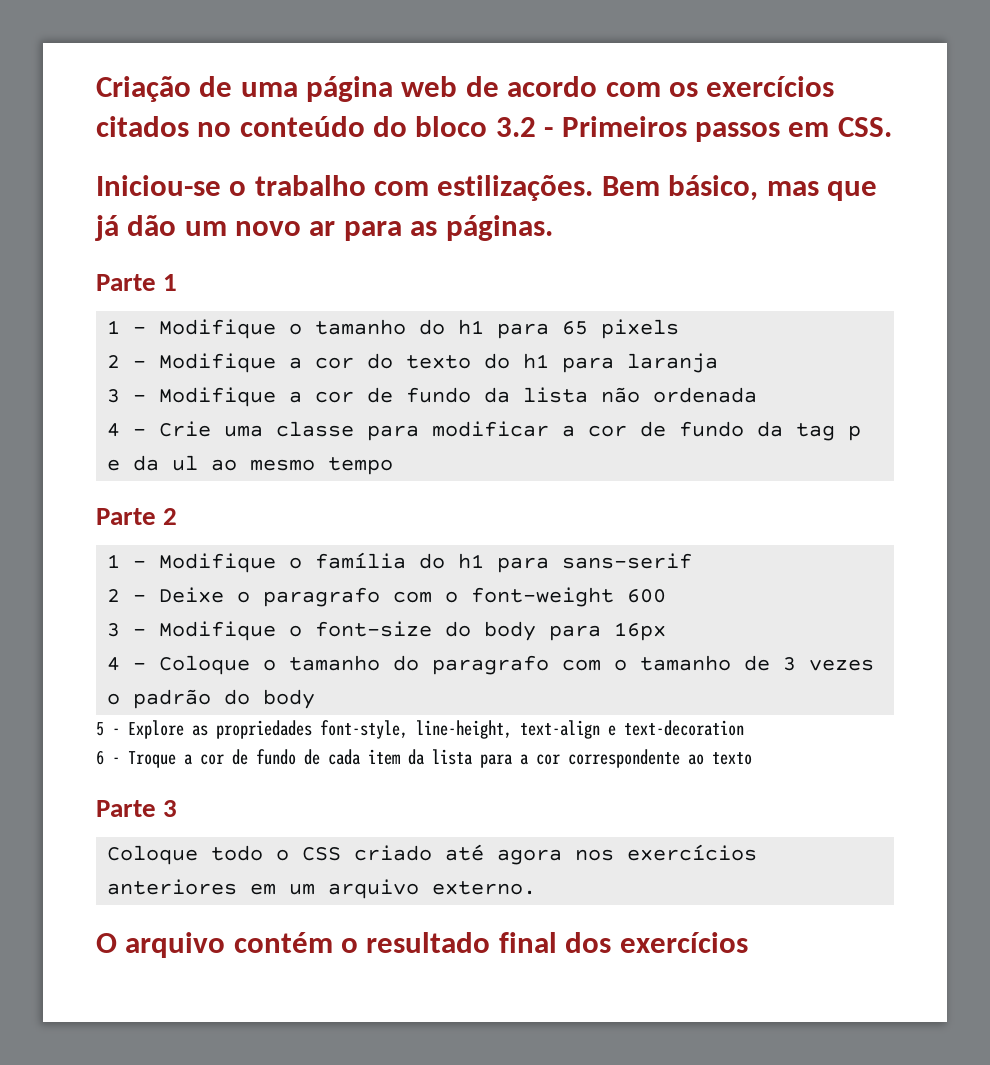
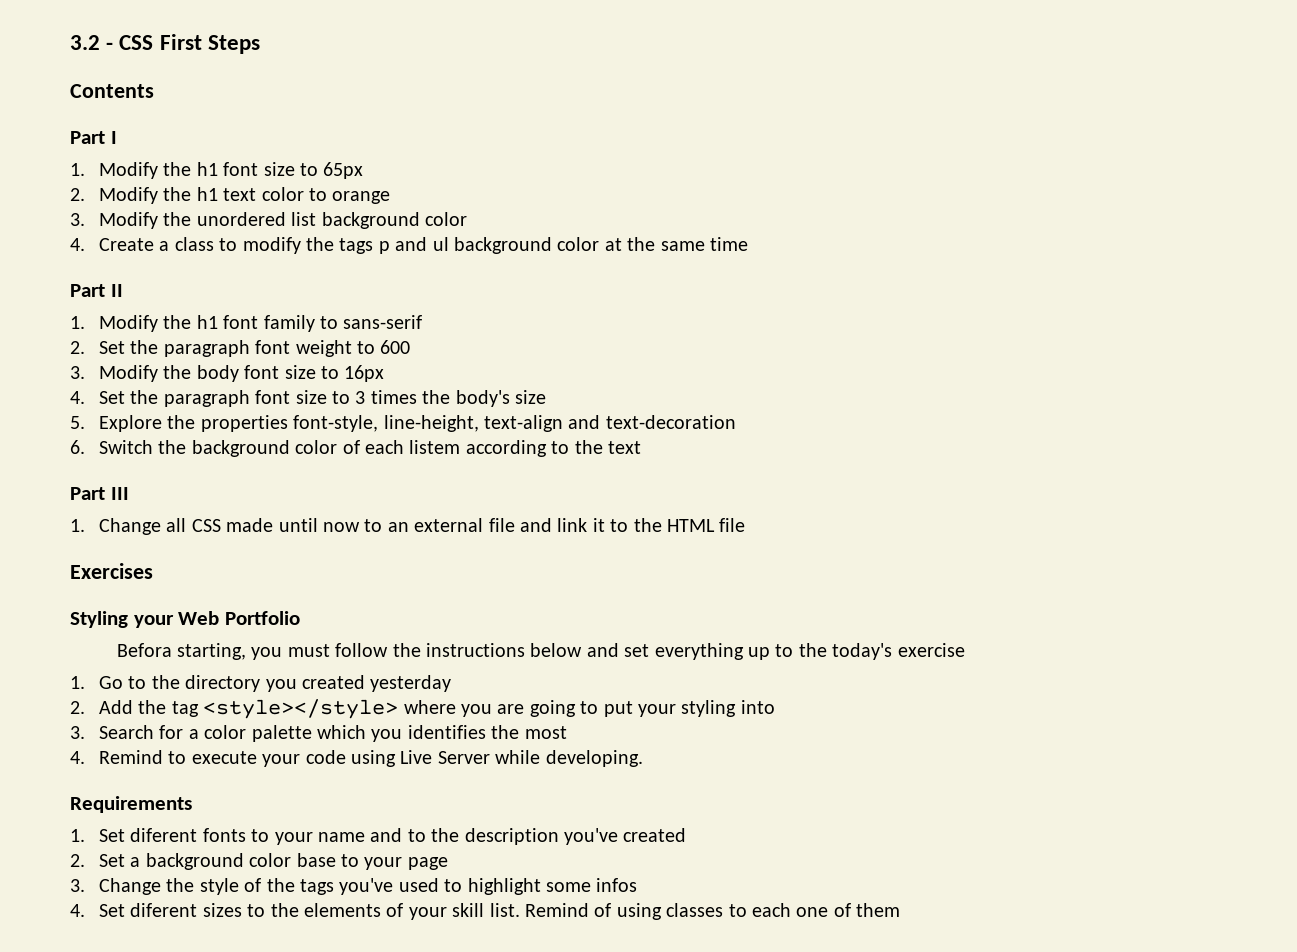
[96,76,835,102] [96,116,892,142] [96,175,877,201] [95,215,553,241] [96,274,178,291] [107,319,680,339] [107,353,719,373] [107,387,758,407] [107,421,862,441] [107,455,394,475] [96,508,178,525] [107,552,693,573] [107,587,667,607] [107,621,667,641] [107,655,875,675] [107,689,316,709] [96,720,312,739] Criação de uma página web de acordo com os exercícios citados no conteúdo do bloco 3.2 - Primeiros passos em CSS. // Iniciou-se o trabalho com estilizações. Bem básico, mas que já dão um novo ar para as páginas. // Parte 1 // 1 - Modifique o tamanho do h1 para 65 pixels // 2 - Modifique a cor do texto do h1 para laranja // 3 - Modifique a cor de fundo da lista não ordenada // 4 - Crie uma classe para modificar a cor de fundo da tag p e da ul ao mesmo tempo // Parte 2 // 1 - Modifique o família do h1 para sans-serif // 2 - Deixe o paragrafo com o font-weight 600 // 3 - Modifique o font-size do body para 16px // 4 - Coloque o tamanho do paragrafo com o tamanho de 3 vezes o padrão do body // 5 - Explore as propriedades -> [70,34,260,54] [70,84,154,98] [70,131,117,144] [70,162,364,179] [70,187,391,204] [70,212,468,229] [70,237,749,254] [70,284,123,297] [70,315,423,332] [70,340,411,357] [70,365,385,382] [70,390,547,407] [70,415,288,432] 3.2 - CSS First Steps // Contents // Part I // 1. Modify the h1 font size to 65px // 2. Modify the h1 text color to orange // 3. Modify the unordered list background color // 4. Create a class to modify the tags p and ul background color at the same time // Part II // 1. Modify the h1 font family to sans-serif // 2. Set the paragraph font weight to 600 // 3. Modify the body font size to 16px // 4. Set the paragraph font size to 3 times the body's size // 5. Explore the properties
[608,725,616,736] e -> [568,415,601,429] and
[96,749,752,768] [96,800,178,817] [107,844,758,865] [107,879,537,899] [96,932,748,958] 6 - Troque a cor de fundo de cada item da lista para a cor correspondente ao texto // Parte 3 // Coloque todo o CSS criado até agora nos exercícios anteriores em um arquivo externo. // O arquivo contém o resultado final dos exercícios -> [70,440,642,457] [70,487,129,500] [70,518,746,535] [70,563,153,579] [70,611,301,628] [116,643,965,660] [70,675,452,692] [70,699,775,719] [70,725,567,742] [70,750,643,767] [70,796,192,813] [70,828,687,845] [70,853,448,870] [70,878,638,895] [70,903,901,920] 6. Switch the background color of each listem according to the text // Part III // 1. Change all CSS made until now to an external file and link it to the HTML file // Exercises // Styling your Web Portfolio // Befora starting, you must follow the instructions below and set everything up to the today's exercise // 1. Go to the directory you created yesterday // 2. Add the tag <style></style> where you are going to put your styling into // 3. Search for a color palette which you identifies the most // 4. Remind to execute your code using Live Server while developing. // Requirements // 1. Set diferent fonts to your name and to the description you've created // 2. Set a background color base to your page // 3. Change the style of the tags you've used to highlight some infos // 4. Set diferent sizes to the elements of your skill list. Remind of using classes to each one of them

